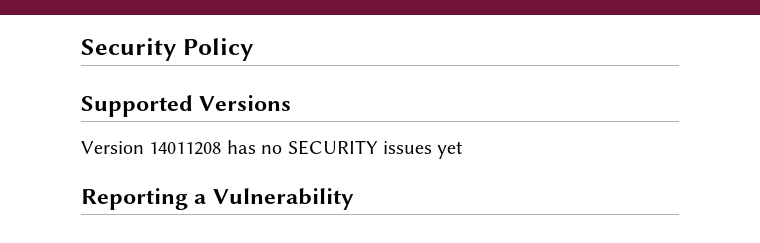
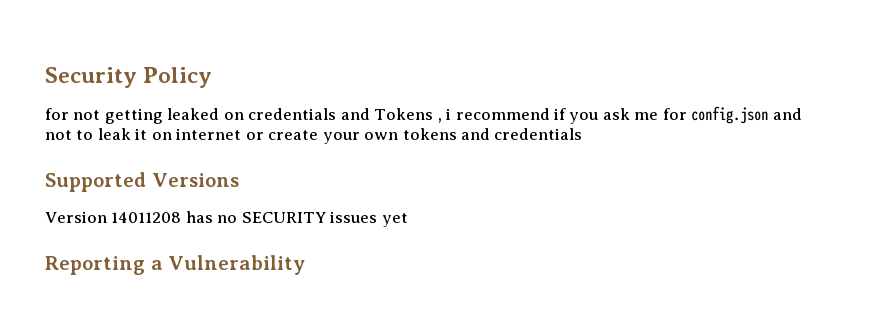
(253, 49) none -> [45,106,802,124] [45,128,583,144] // for not getting leaked on credentials and Tokens , i recommend if you ask me for config.json and not to leak it on internet or create your own tokens and credentials

